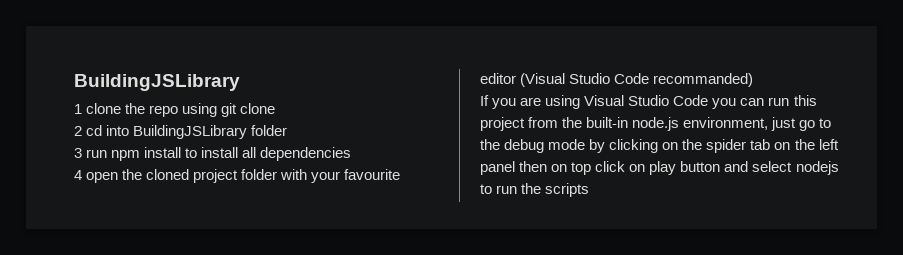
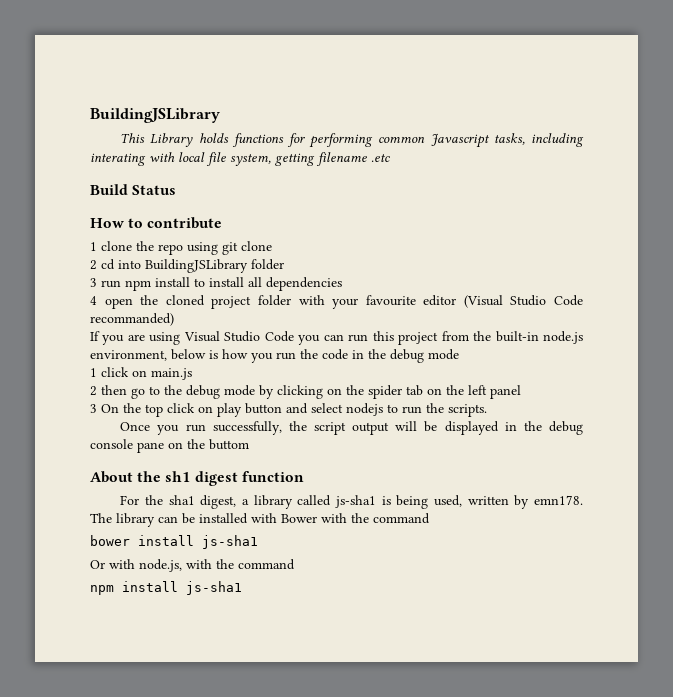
[74,74,240,91] BuildingJSLibrary -> [90,108,220,123] [120,133,585,148] [90,152,390,166] [90,184,177,195] [90,217,223,229] BuildingJSLibrary // This Library holds functions for performing common Javascript tasks, including interating with local file system, getting filename .etc // Build Status // How to contribute
[771,117,797,131] just -> [171,349,459,363] [90,367,192,380] [90,385,127,396] below is how you run the code in the debug mode // 1 click on main.js // 2 then
[519,161,568,172] then on -> [90,403,141,413] // 3 On the
[545,183,590,197] scripts -> [448,404,487,417] [120,421,583,435] [90,439,249,453] [90,471,304,486] [120,495,583,509] [90,513,430,527] [90,535,258,549] [90,559,295,572] [90,581,242,595] scripts. // Once you run successfully, the script output will be displayed in the debug console pane on the buttom // About the sh1 digest function // For the sha1 digest, a library called js-sha1 is being used, written by emn178. The library can be installed with Bower with the command // bower install js-sha1 // Or with node.js, with the command // npm install js-sha1

